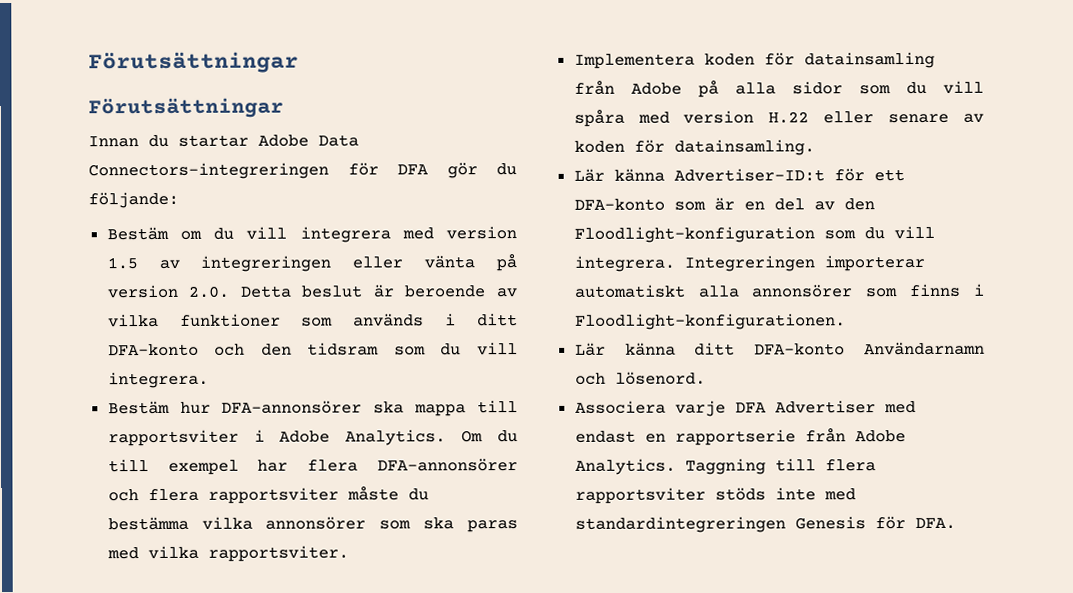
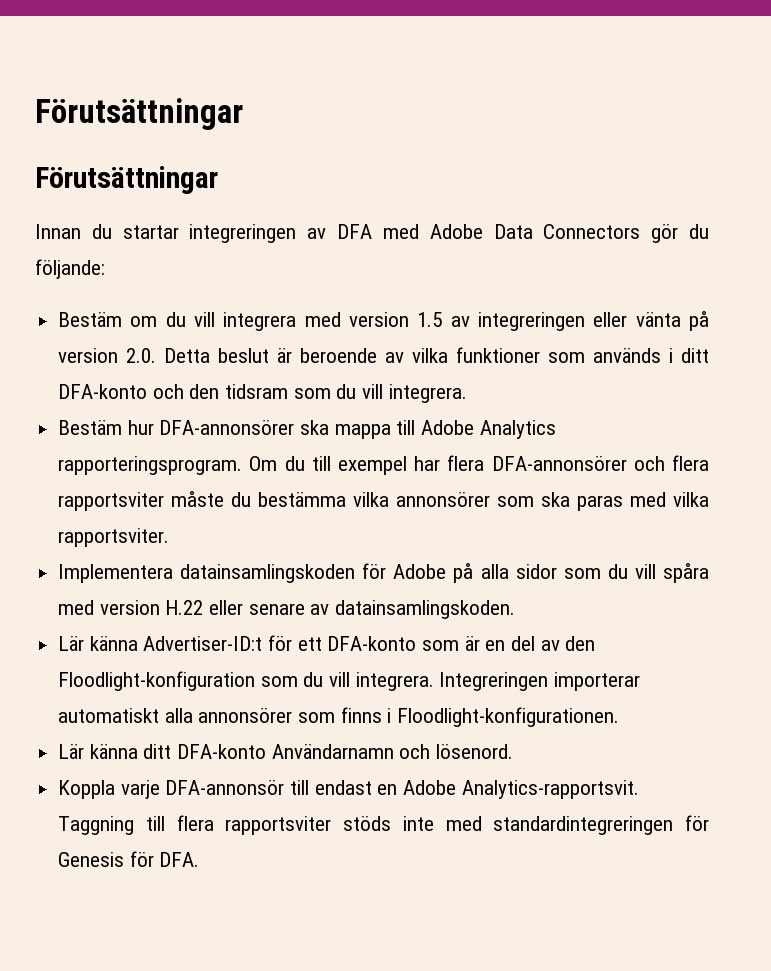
[258,134,359,147] [88,162,429,180] Adobe Data Connectors-integreringen för DFA -> [189,224,641,243] integreringen av DFA med Adobe Data Connectors
[107,429,447,447] rapportsviter i Adobe Analytics. -> [421,420,556,439] [58,456,243,475] Adobe Analytics rapporteringsprogram.
[703,51,935,69] [573,80,615,95] koden för datainsamling från -> [180,563,387,583] datainsamlingskoden för
[573,139,815,156] koden för datainsamling. -> [335,600,516,619] datainsamlingskoden.
[574,400,916,417] [574,428,906,446] [574,458,676,475] Associera varje DFA Advertiser med endast en rapportserie från Adobe Analytics. -> [58,780,639,799] Koppla varje DFA-annonsör till endast en Adobe Analytics-rapportsvit.
(786, 524) none -> [685,815,709,831] för

